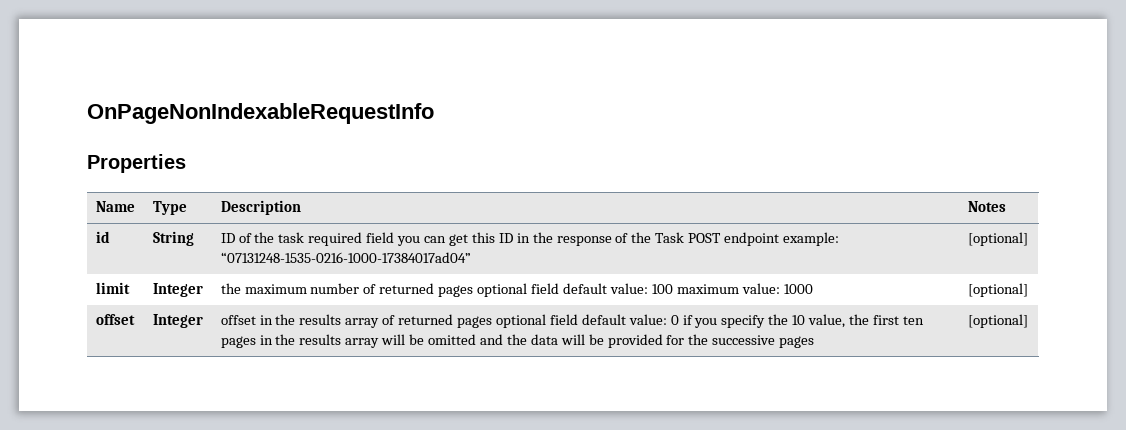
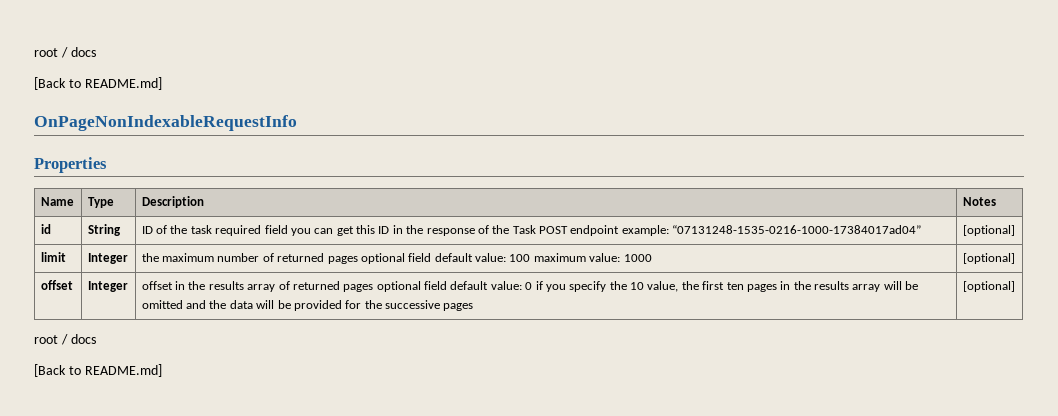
(87, 113) none -> [34,47,96,58] [34,77,162,90] root / docs // [Back to README.md] //
(1028, 321) none -> [34,334,96,345] [34,364,162,377] // root / docs // [Back to README.md]

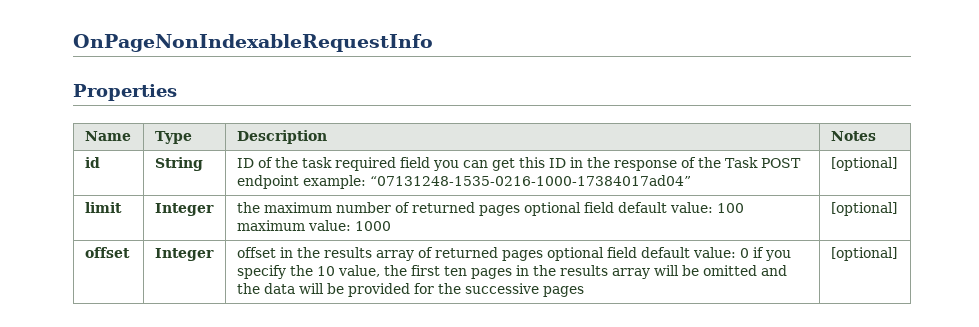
[34,47,96,58] [34,77,162,90] root / docs // [Back to README.md] // -> (73, 43) none
[34,334,96,345] [34,364,162,377] // root / docs // [Back to README.md] -> (897, 254) none

